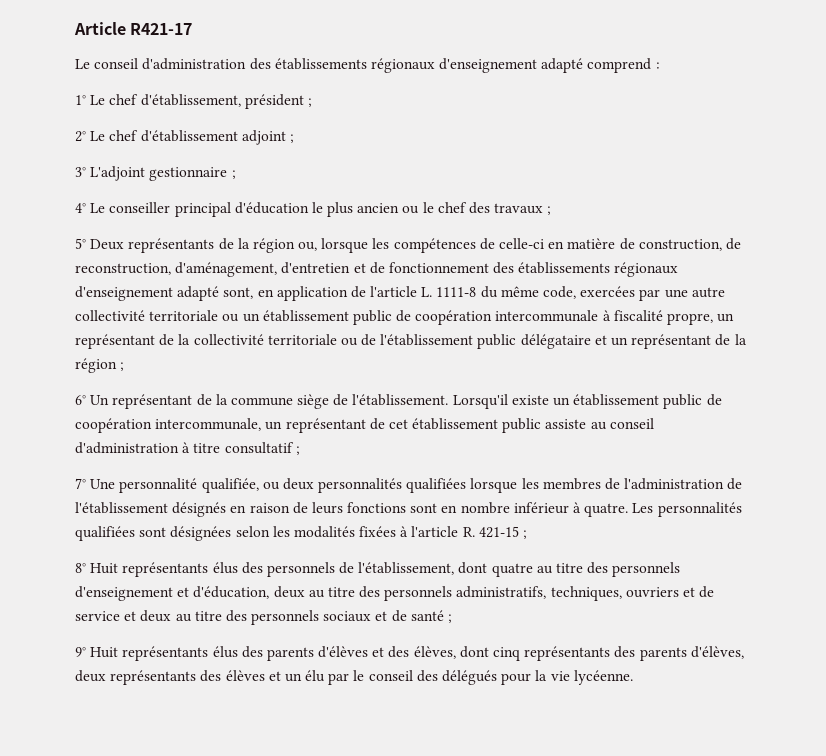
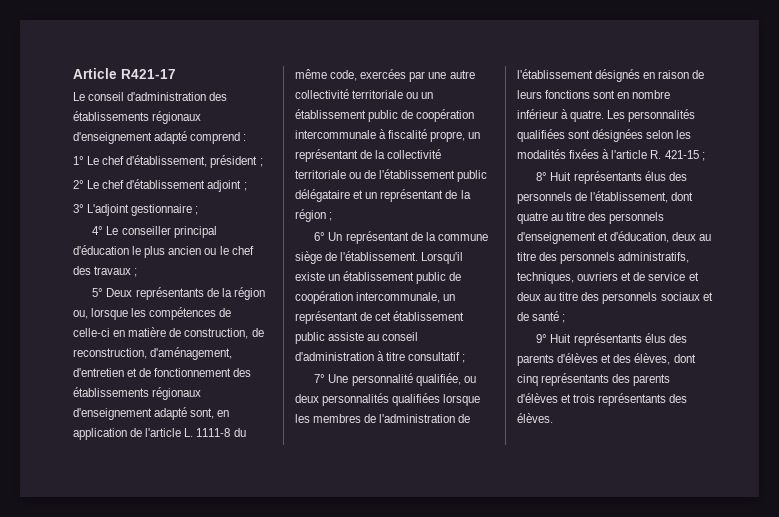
[690,646,744,659] [75,670,633,685] d'élèves, deux représentants des élèves et un élu par le conseil des délégués pour la vie lycéenne. -> [517,393,688,406] [517,413,553,423] d'élèves et trois représentants des élèves.

